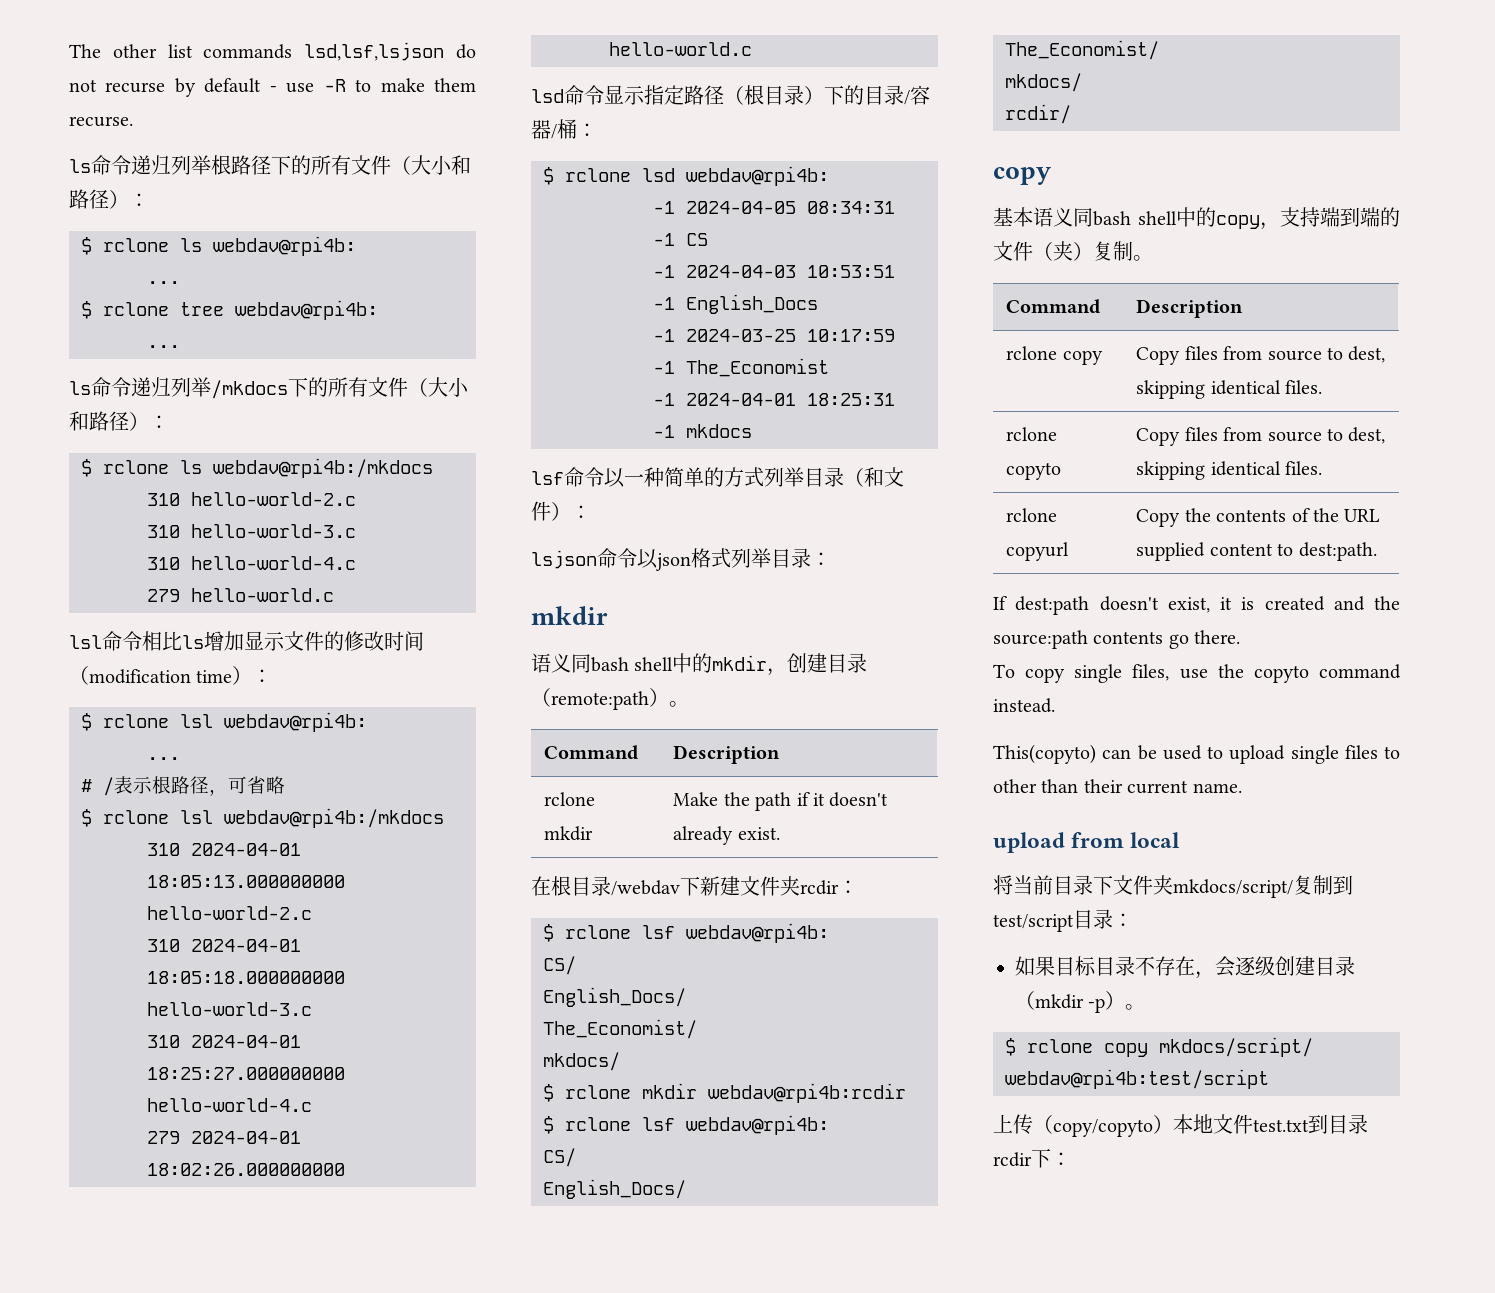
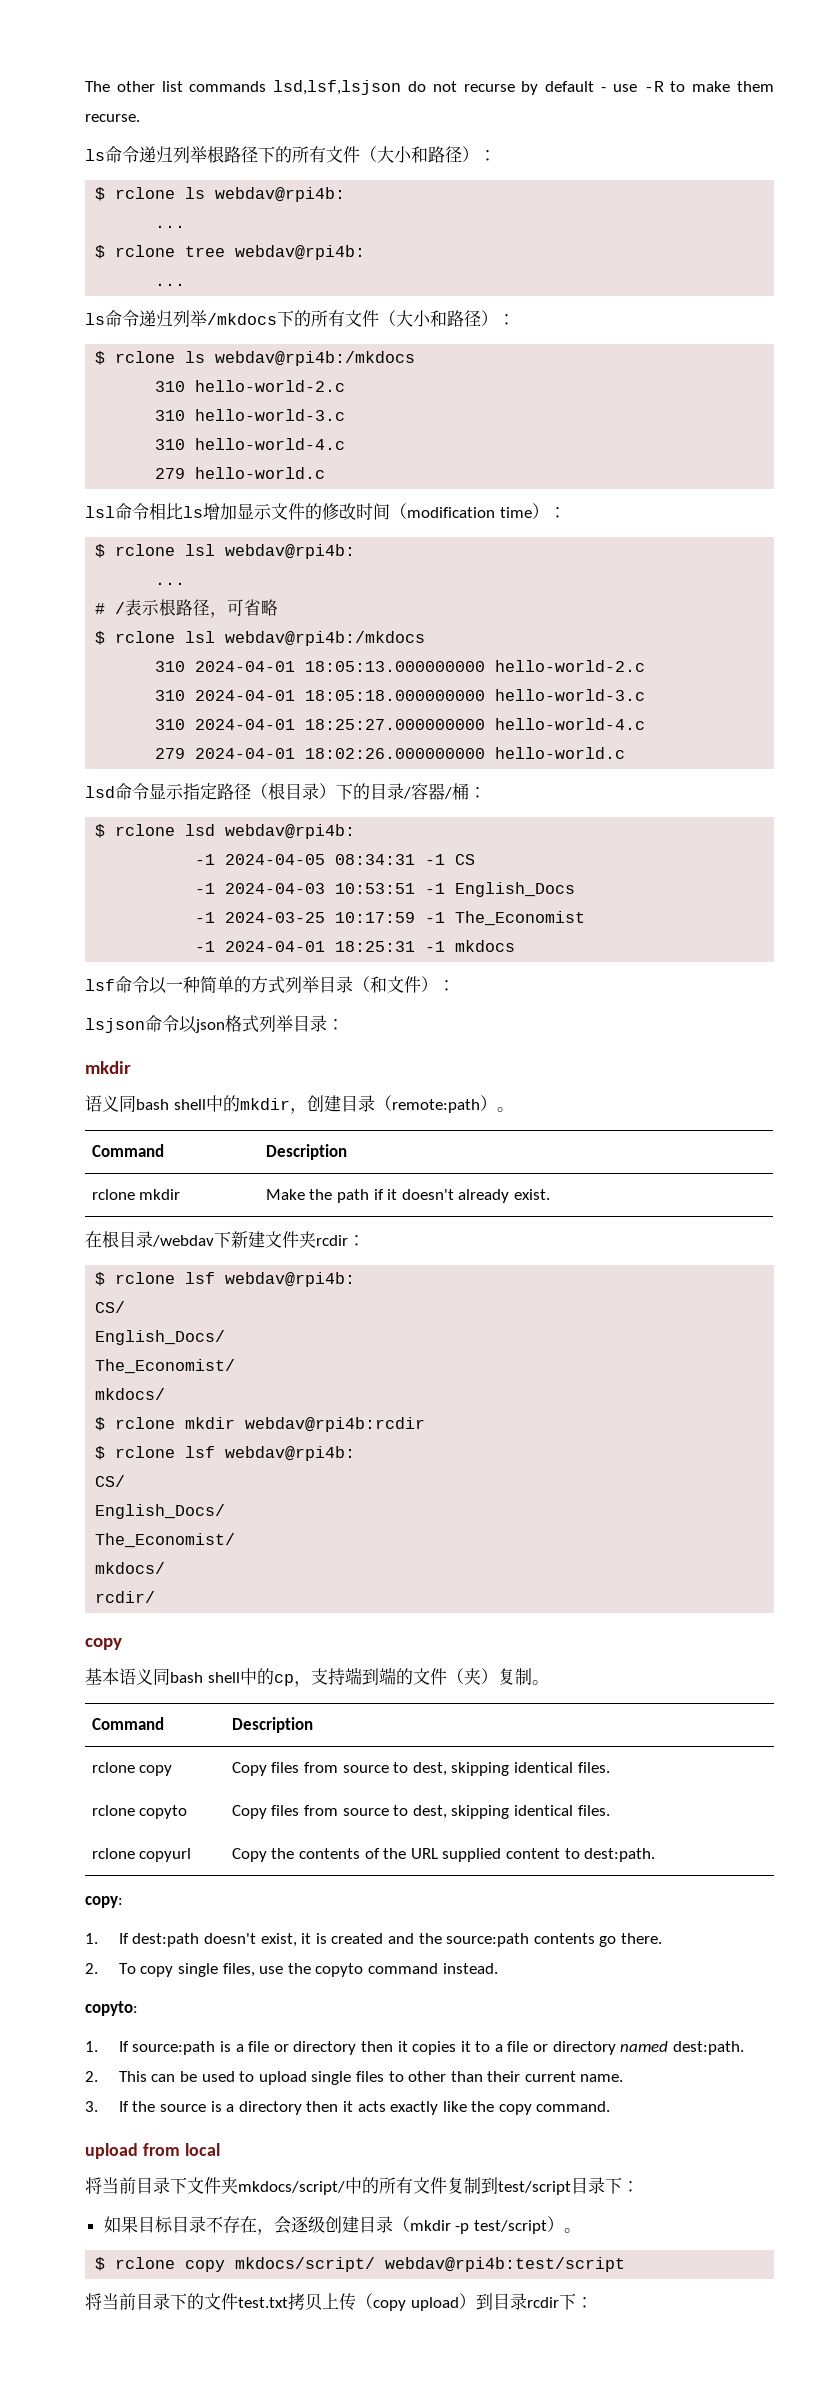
[1216,215,1260,229] copy -> [273,1674,294,1686] cp
(1377, 551) none -> [85,1896,123,1908] [85,1933,98,1944] copy: // 1.
(1241, 637) none -> [85,1963,98,1974] 2.
[993,744,1096,764] This(copyto) -> [85,2001,138,2016] [85,2041,744,2055] [85,2071,147,2082] copyto: // 1. If source:path is a file or directory then it copies it to a file or directory named dest:path. // 2. This
(1242, 788) none -> [85,2101,611,2115] // 3. If the source is a directory then it acts exactly like the copy command.
(1293, 888) none -> [345,2177,447,2194] 中的所有文件
(1113, 919) none -> [605,2177,622,2194] 下
(1106, 1005) none -> [473,2220,547,2234] test/script
[993,1114,1309,1137] 上传（copy/copyto）本地文件test.txt -> [85,2293,476,2311] 将当前目录下的文件test.txt拷贝上传（copy upload）

